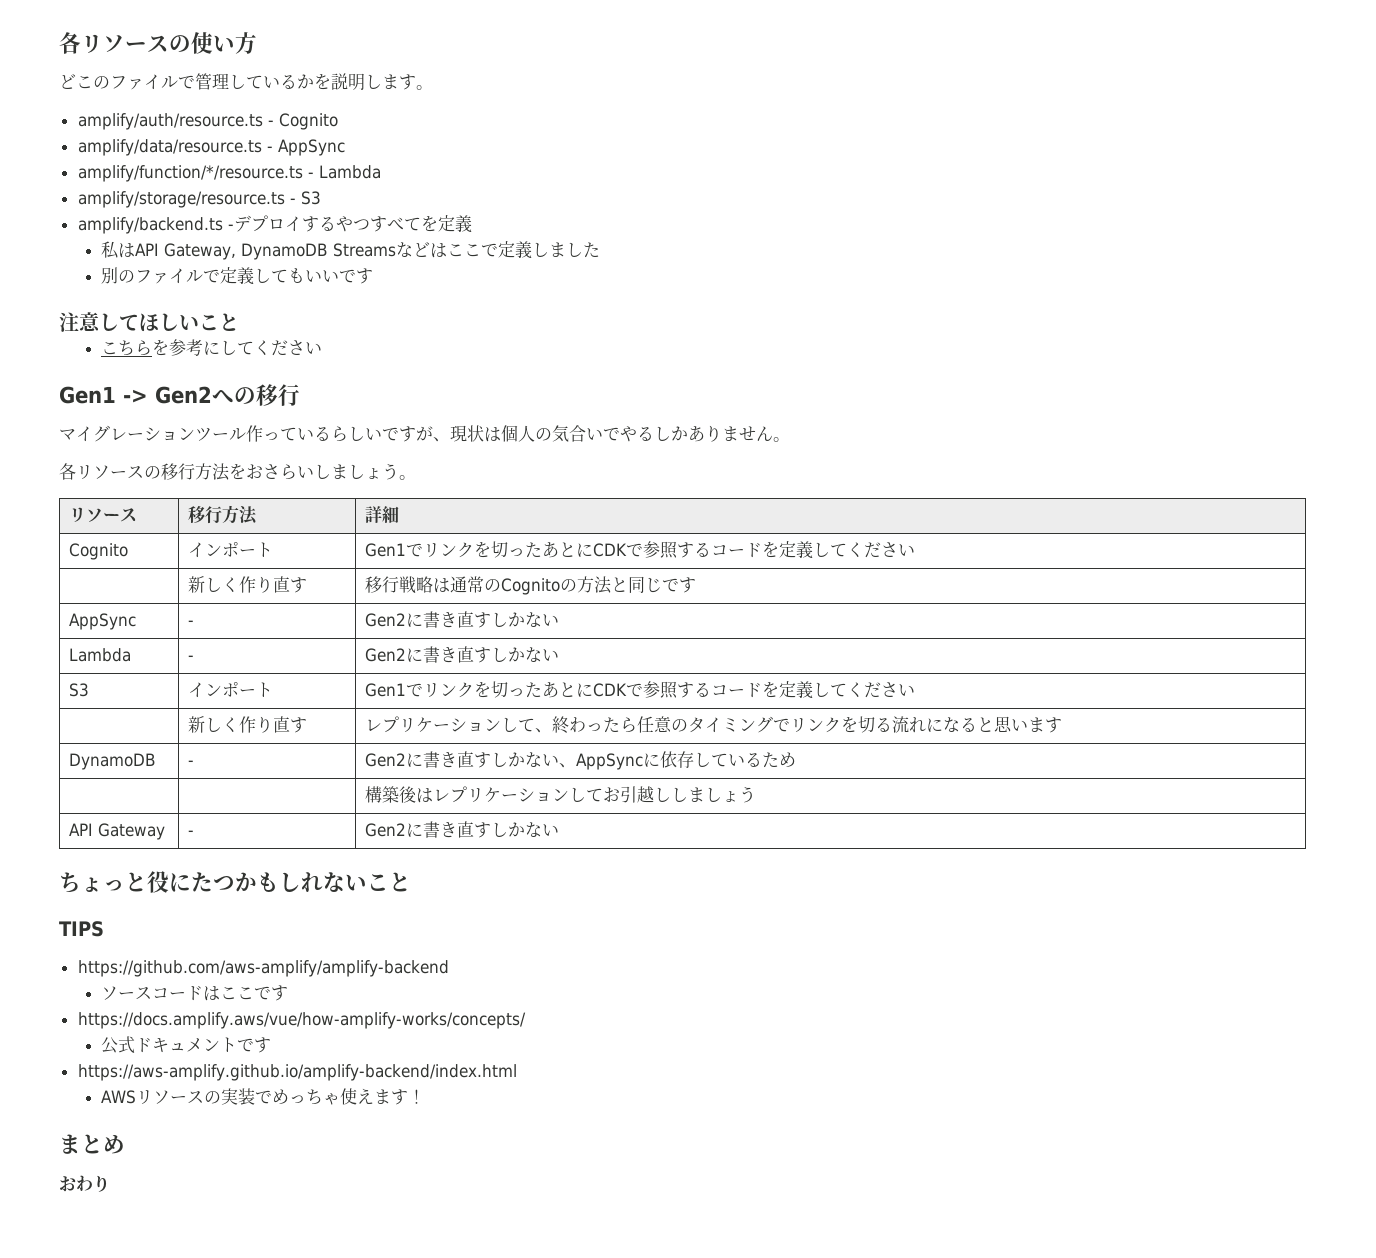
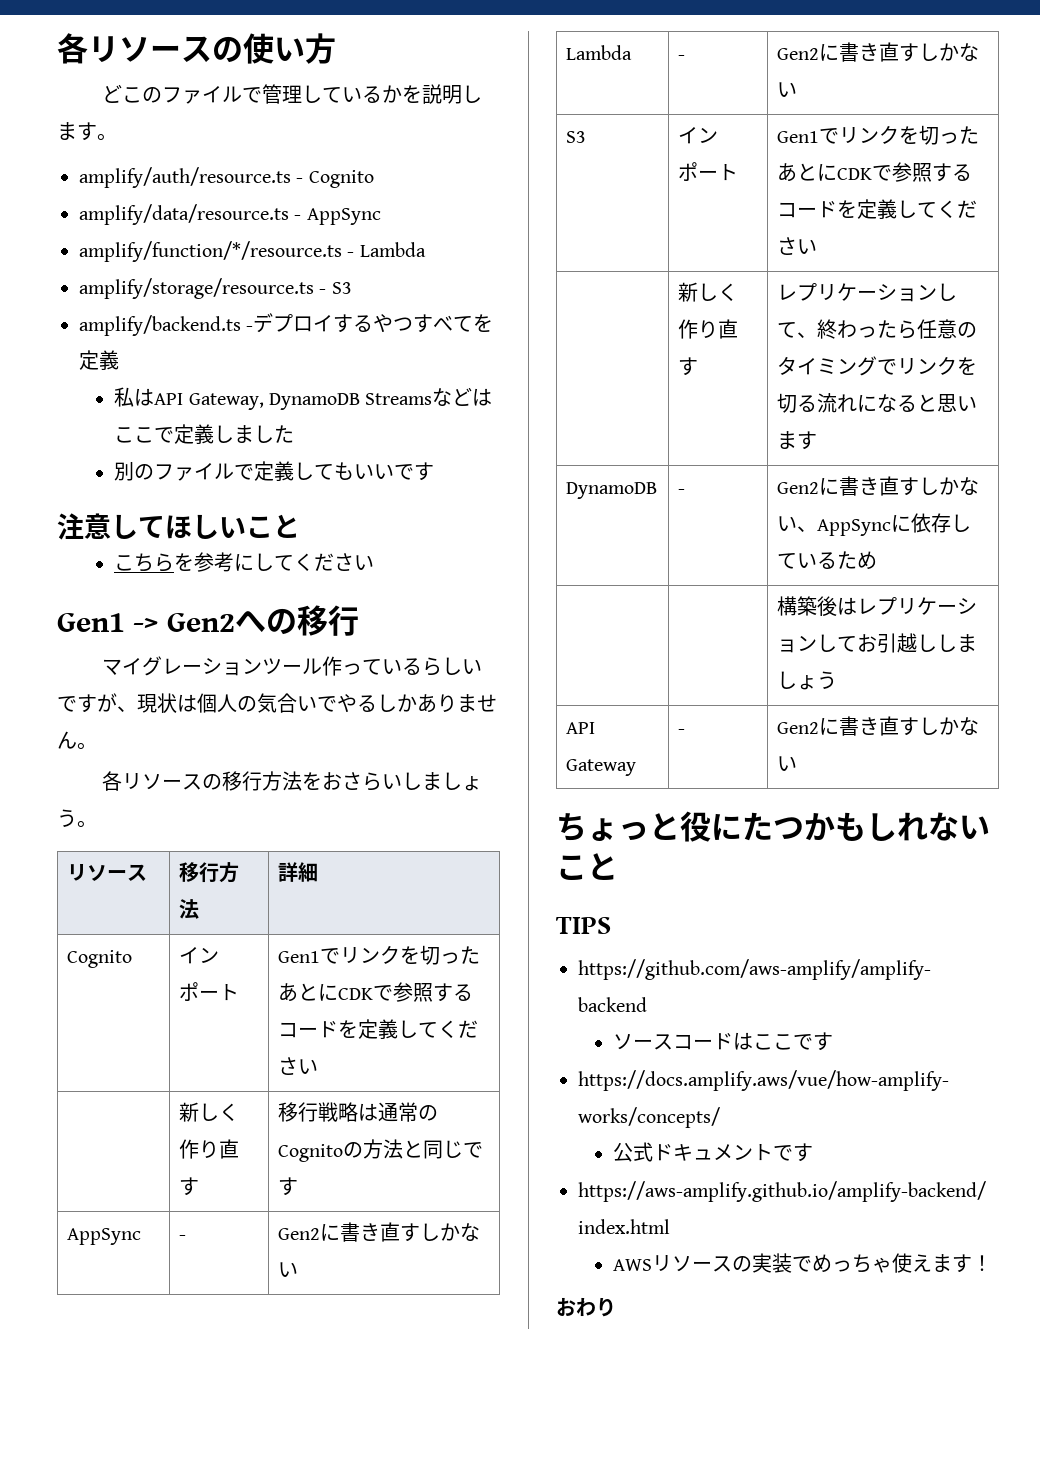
[59,1134,125,1154] // まとめ -> (993, 1263) none

